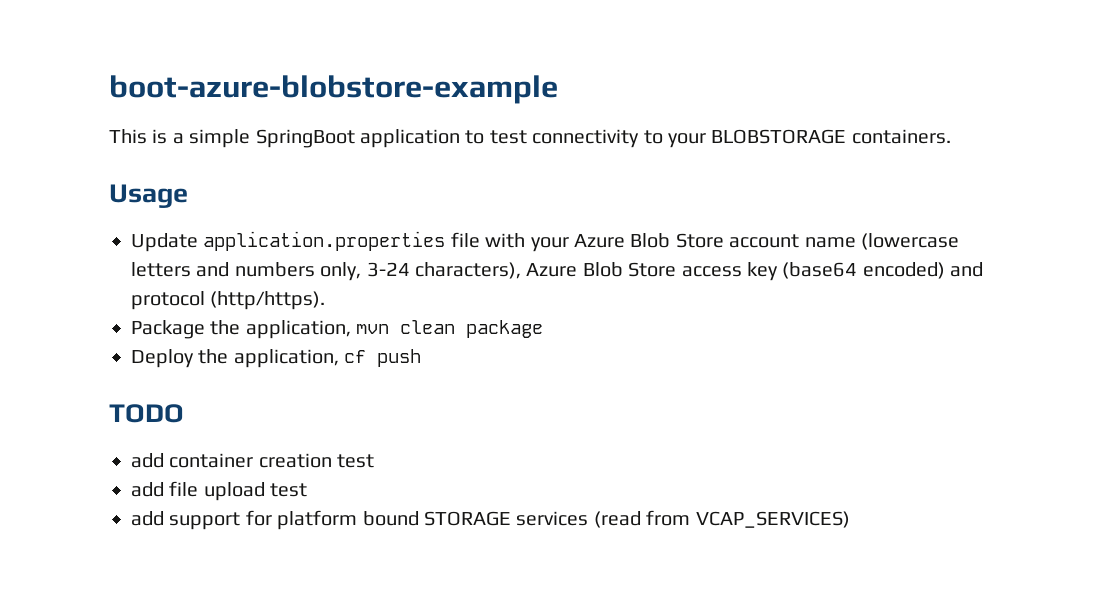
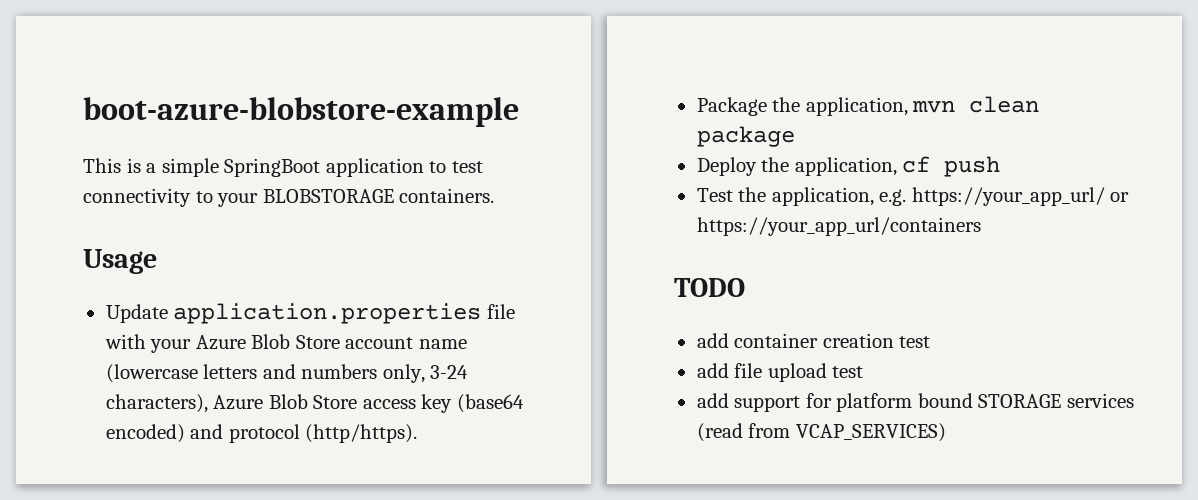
(422, 358) none -> [696,187,1130,206] [696,217,981,236] // Test the application, e.g. https://your_app_url/ or https://your_app_url/containers

